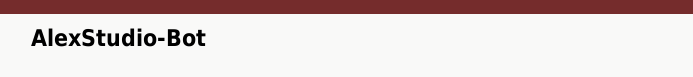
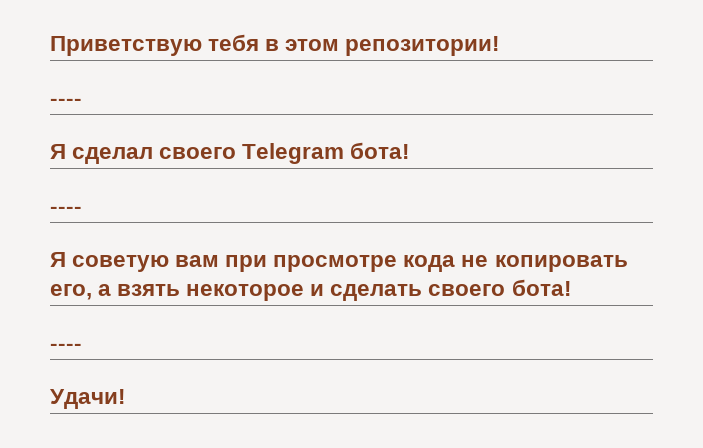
[31,28,206,47] AlexStudio-Bot -> [50,34,501,56] [50,98,82,105] [50,142,411,164] [50,206,82,213] [50,252,628,272] [50,279,572,301] [50,343,82,350] [50,389,126,409] Приветствую тебя в этом репозитории! // ---- // Я сделал своего Telegram бота! // ---- // Я советую вам при просмотре кода не копировать его, а взять некоторое и сделать своего бота! // ---- // Удачи!

